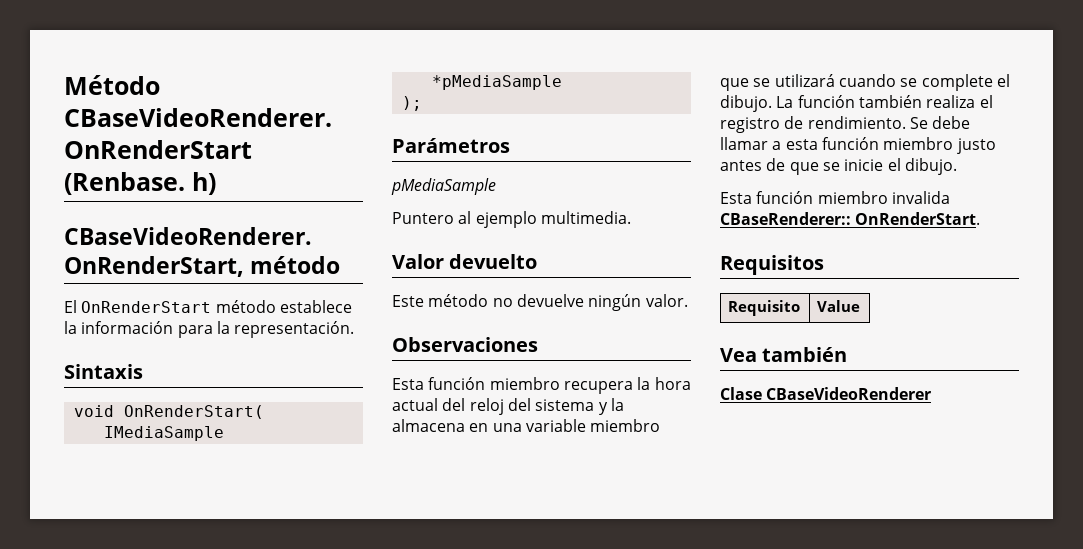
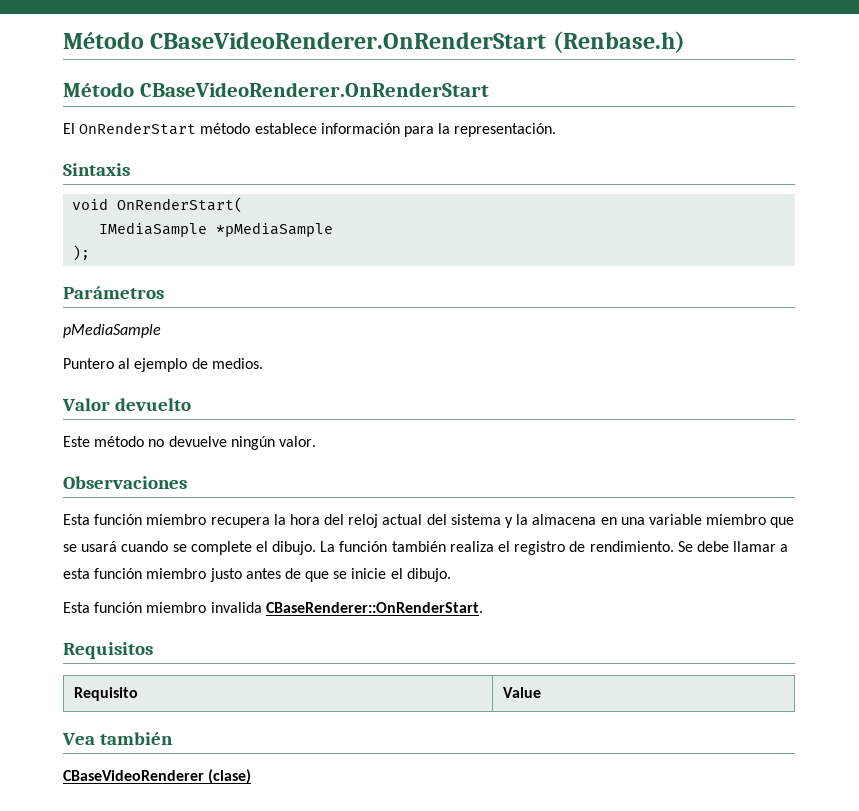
[64,75,160,95] [64,108,332,127] [64,140,252,159] [64,172,216,195] [64,227,312,245] [64,256,341,277] Método CBaseVideoRenderer. OnRenderStart (Renbase. h) // CBaseVideoRenderer. OnRenderStart, método -> [63,31,685,53] [63,82,489,97] Método CBaseVideoRenderer.OnRenderStart (Renbase.h) // Método CBaseVideoRenderer.OnRenderStart
[64,321,77,334] la -> (317, 128) none
[540,211,631,224] multimedia. -> [191,358,263,369] de medios.
[392,398,438,411] actual -> (320, 519) none
(504, 406) none -> [382,514,423,525] actual
[774,74,835,87] utilizará -> [81,541,118,552] usará
[720,212,981,225] CBaseRenderer:: OnRenderStart. -> [265,602,483,613] CBaseRenderer::OnRenderStart.
[720,387,932,400] Clase CBaseVideoRenderer -> [63,769,252,784] CBaseVideoRenderer (clase)

